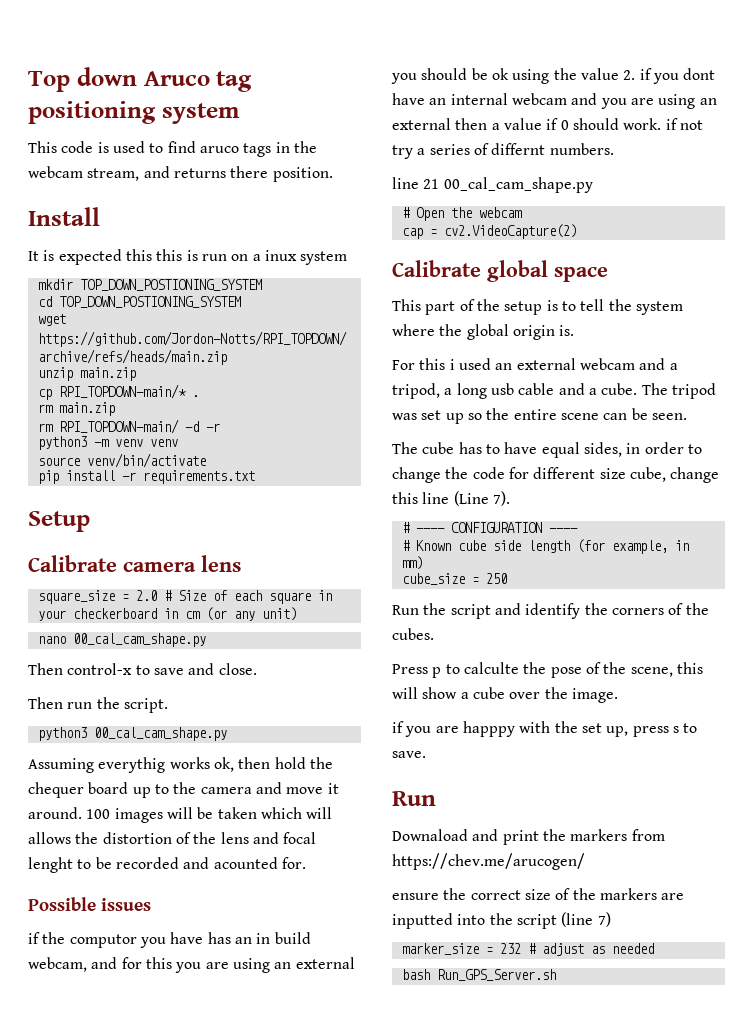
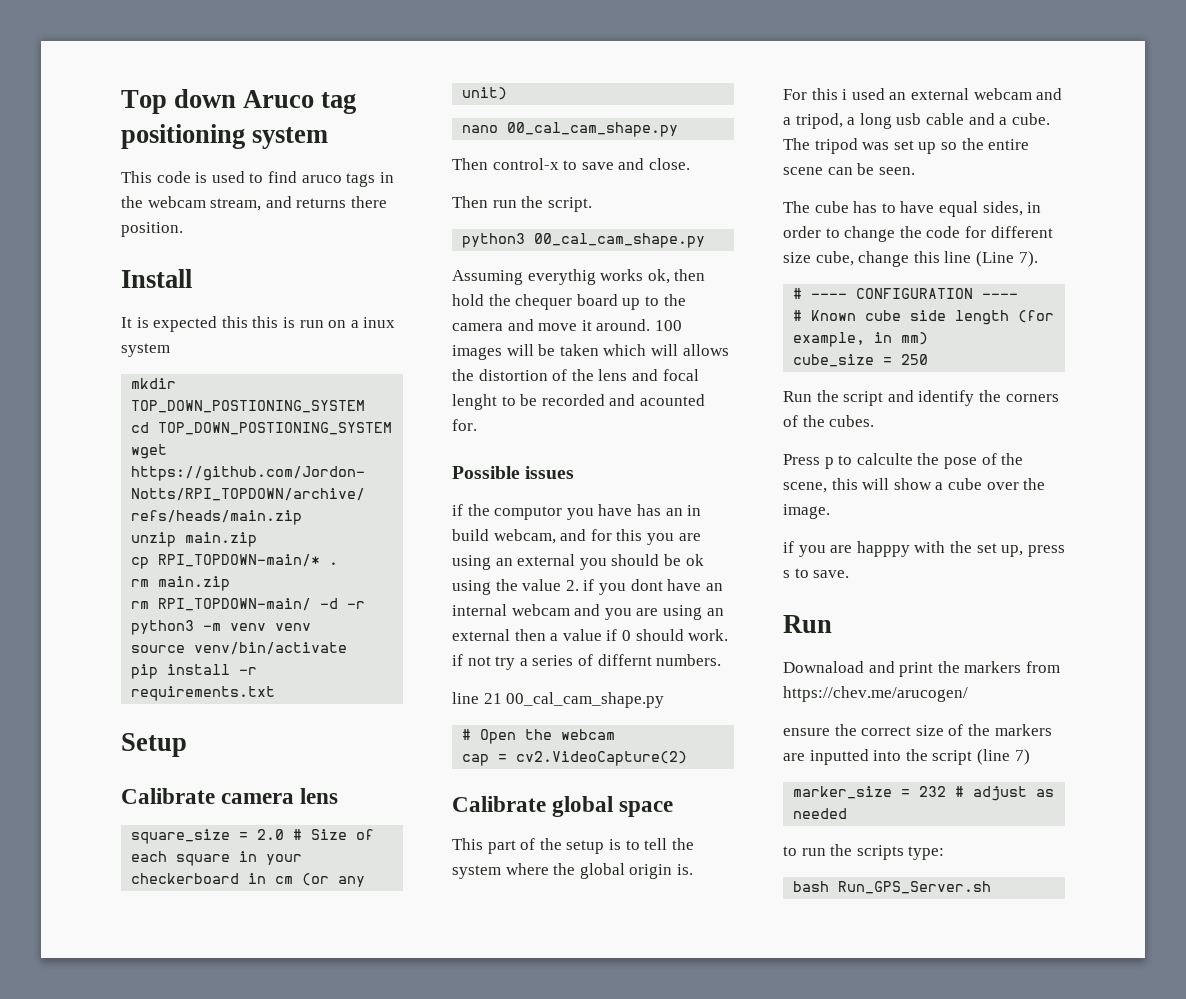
(654, 948) none -> [783,844,945,860] // to run the scripts type:

